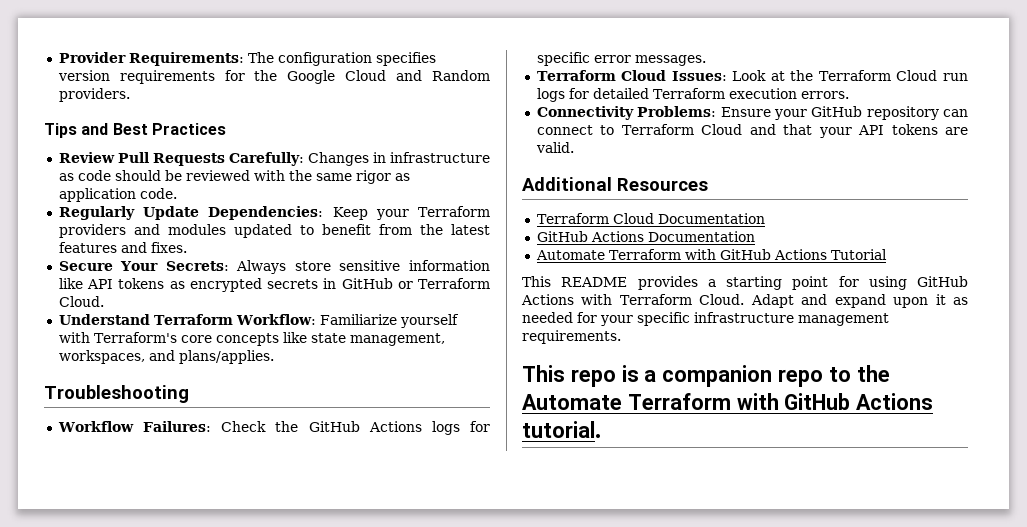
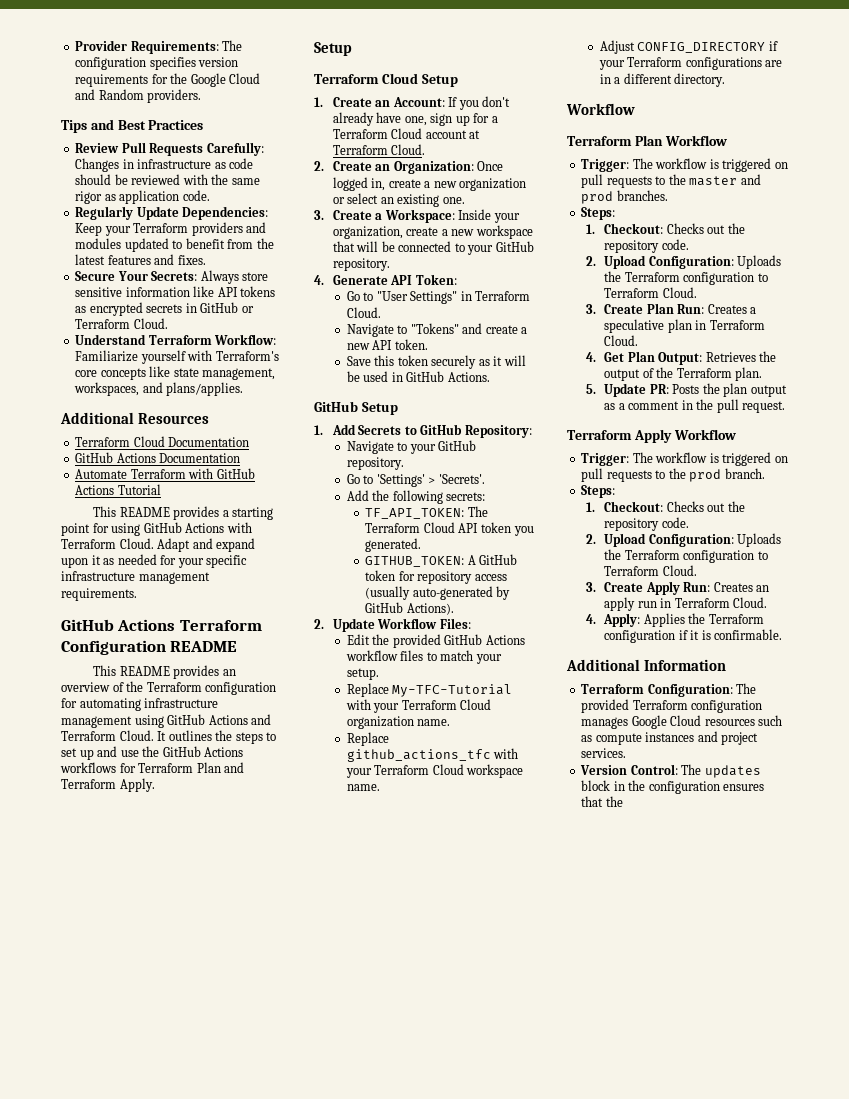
[44,385,189,403] [57,421,491,435] [536,52,706,66] [536,70,968,81] [536,88,849,102] [536,106,968,120] [536,124,968,138] [535,142,574,153] // Troubleshooting // Workflow Failures: Check the GitHub Actions logs for specific error messages. // Terraform Cloud Issues: Look at the Terraform Cloud run logs for detailed Terraform execution errors. // Connectivity Problems: Ensure your GitHub repository can connect to Terraform Cloud and that your API tokens are valid. -> (244, 389) none
[522,365,890,387] [522,393,934,410] [522,421,601,438] This repo is a companion repo to the Automate Terraform with GitHub Actions tutorial. -> [61,619,262,631] [61,640,238,655] [93,665,236,679] [61,681,277,695] [61,698,219,711] [61,714,272,728] [61,730,277,744] [61,746,244,760] [60,762,245,773] [61,778,155,792] [314,42,352,56] [314,73,458,87] [314,96,511,110] [332,112,498,126] [332,128,481,139] [332,144,426,155] [314,161,504,174] [332,177,527,191] [332,193,465,207] [314,209,520,223] [332,225,533,239] [332,241,534,255] [332,258,390,271] [314,274,457,285] [346,291,531,304] [346,307,381,318] [346,323,528,337] [346,339,428,350] [346,355,526,369] [346,371,490,382] [314,401,398,415] [314,424,532,438] [346,440,477,454] [346,457,404,470] [346,474,485,487] [346,490,486,504] [365,506,488,519] [365,522,534,536] [365,538,422,552] [365,554,518,567] [365,570,507,584] [365,586,511,600] [365,602,454,615] [314,618,471,632] [346,634,525,648] [345,650,502,664] [346,668,379,680] [346,683,513,697] [345,699,492,713] [346,716,451,729] [346,732,389,746] [346,748,519,762] [345,764,524,778] [346,784,380,791] [599,40,778,54] [598,57,783,70] [599,73,726,87] [566,103,635,115] [567,135,727,146] [581,158,788,172] [581,174,761,188] [581,190,668,204] [581,207,616,220] [585,223,745,234] [604,239,689,253] [585,255,782,269] [604,271,768,285] [604,287,697,298] [585,303,757,314] [604,319,765,333] [604,335,639,346] [585,351,777,365] [604,367,763,381] [585,383,787,397] [604,399,786,413] [567,429,736,443] [581,452,788,466] [581,468,765,482] [581,485,616,498] [585,501,745,512] [604,517,689,531] [585,533,782,547] [604,549,768,563] [604,565,697,576] [585,581,770,595] [604,597,768,611] [585,613,764,627] [604,629,783,643] [566,659,727,671] [581,683,757,697] [581,699,763,713] [581,715,783,729] [581,731,759,745] [581,748,627,758] [580,764,761,778] [581,780,765,794] [581,796,623,807] GitHub Actions Terraform Configuration README // This README provides an overview of the Terraform configuration for automating infrastructure management using GitHub Actions and Terraform Cloud. It outlines the steps to set up and use the GitHub Actions workflows for Terraform Plan and Terraform Apply. // Setup // Terraform Cloud Setup // 1. Create an Account: If you don't already have one, sign up for a Terraform Cloud account at Terraform Cloud. // 2. Create an Organization: Once logged in, create a new organization or select an existing one. // 3. Create a Workspace: Inside your organization, create a new workspace that will be connected to your GitHub repository. // 4. Generate API Token: // Go to "User Settings" in Terraform Cloud. // Navigate to "Tokens" and create a new API token. // Save this token securely as it will be used in GitHub Actions. // GitHub Setup // 1. Add Secrets to GitHub Repository: // Navigate to your GitHub repository. // Go to 'Settings' > 'Secrets'. // Add the following secrets: // TF_API_TOKEN: The Terraform Cloud API token you generated. // GITHUB_TOKEN: A GitHub token for repository access (usually auto-generated by GitHub Actions). // 2. Update Workflow Files: // Edit the provided GitHub Actions workflow files to match your setup. // Replace My-TFC-Tutorial with your Terraform Cloud organization name. // Replace github_actions_tfc with your Terraform Cloud workspace name. // Adjust CONFIG_DIRECTORY if your Terraform configurations are in a different directory. // Workflow // Terraform Plan Workflow // Trigger: The workflow is triggered on pull requests to the master and prod branches. // Steps: // 1. Checkout: Checks out the repository code. // 2. Upload Configuration: Uploads the Terraform configuration to Terraform Cloud. // 3. Create Plan Run: Creates a speculative plan in Terraform Cloud. // 4. Get Plan Output: Retrieves the output of the Terraform plan. // 5. Update PR: Posts the plan output as a comment in the pull request. // Terraform Apply Workflow // Trigger: The workflow is triggered on pull requests to the prod branch. // Steps: // 1. Checkout: Checks out the repository code. // 2. Upload Configuration: Uploads the Terraform configuration to Terraform Cloud. // 3. Create Apply Run: Creates an apply run in Terraform Cloud. // 4. Apply: Applies the Terraform configuration if it is confirmable. // Additional Information // Terraform Configuration: The provided Terraform configuration manages Google Cloud resources such as compute instances and project services. // Version Control: The updates block in the configuration ensures that the

